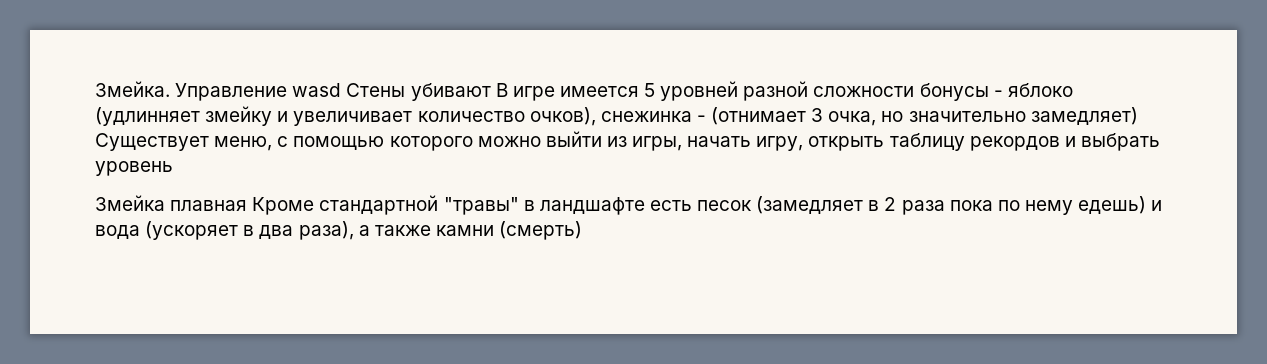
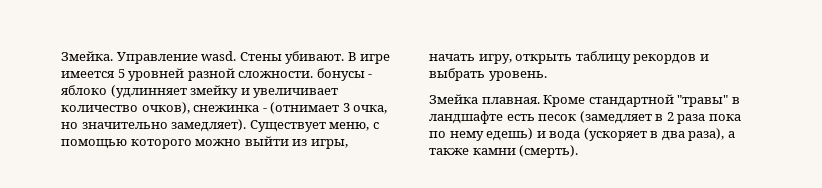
[292,83,491,101] wasd Стены убивают -> [201,51,345,64] wasd. Стены убивают.
[813,86,915,97] сложности -> [238,71,314,78] сложности.
[1030,107,1138,125] замедляет) -> [171,119,247,132] замедляет).
[95,161,173,176] уровень -> [488,71,547,81] уровень.
[170,200,248,211] плавная -> [481,97,540,104] плавная.
[499,221,583,240] (смерть) -> [519,145,579,158] (смерть).

